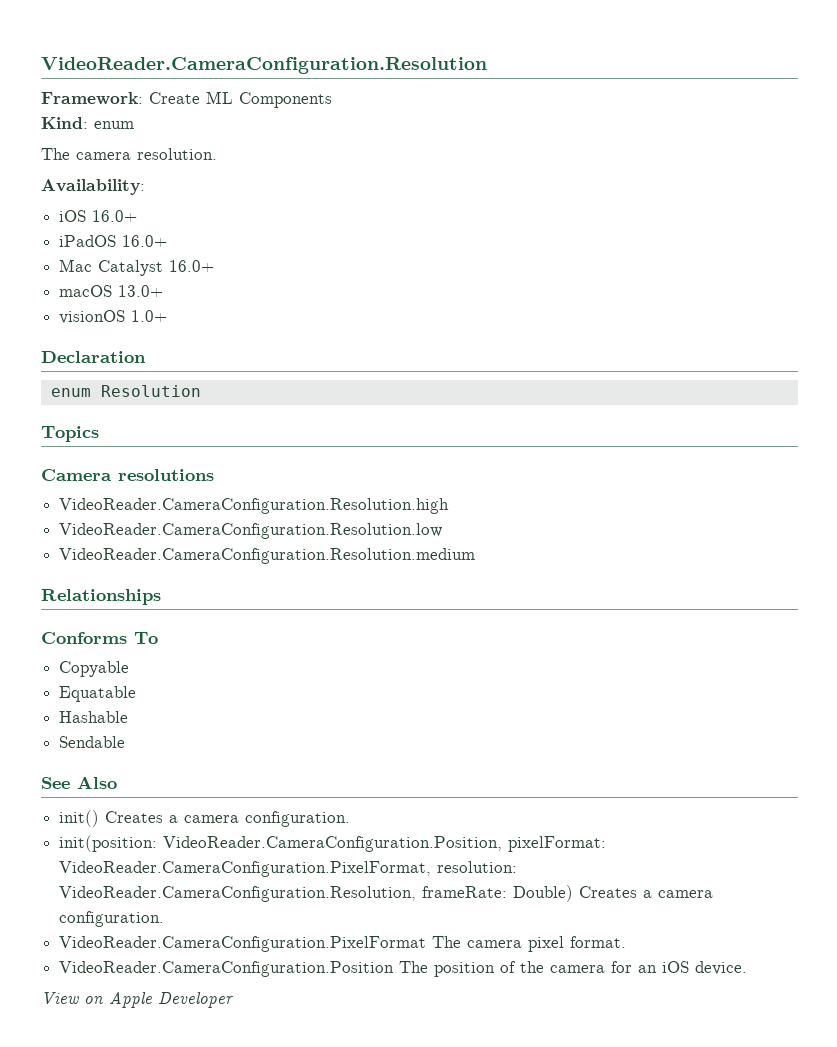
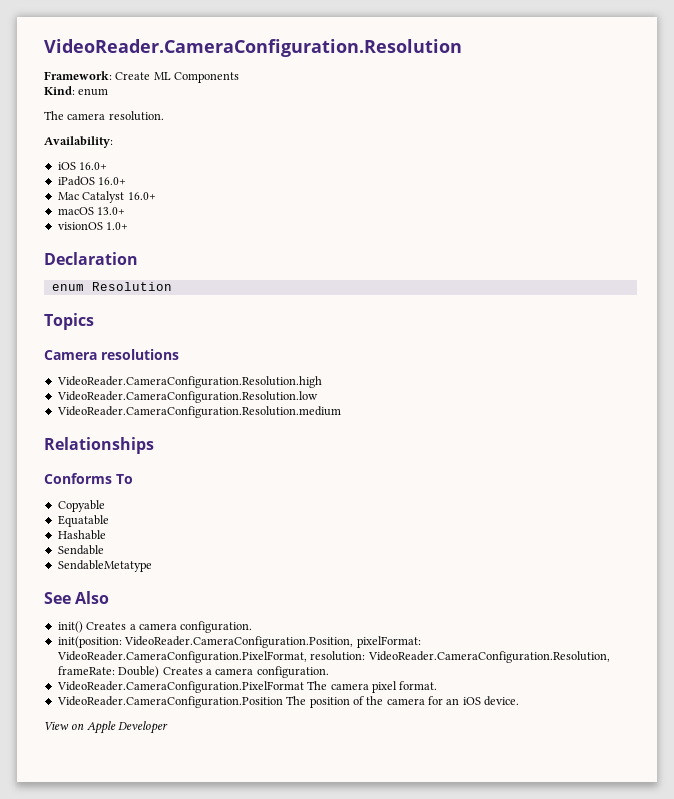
(126, 742) none -> [57,560,152,572] // SendableMetatype

